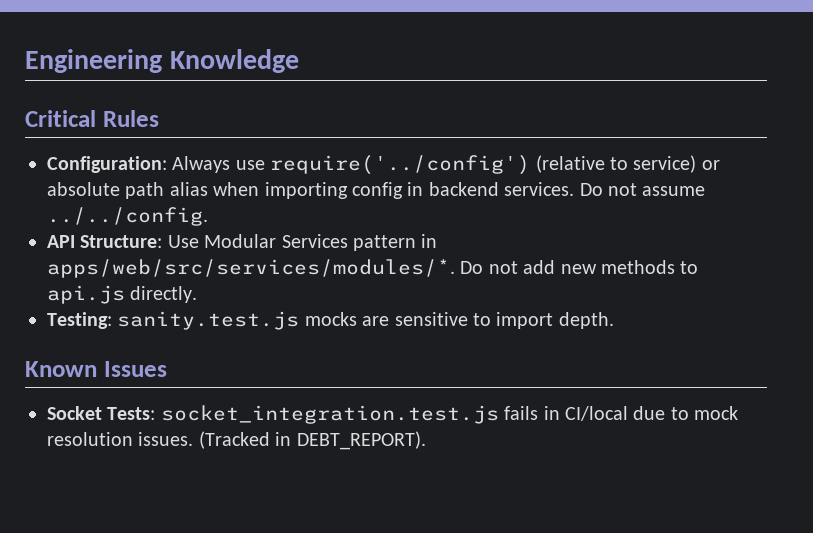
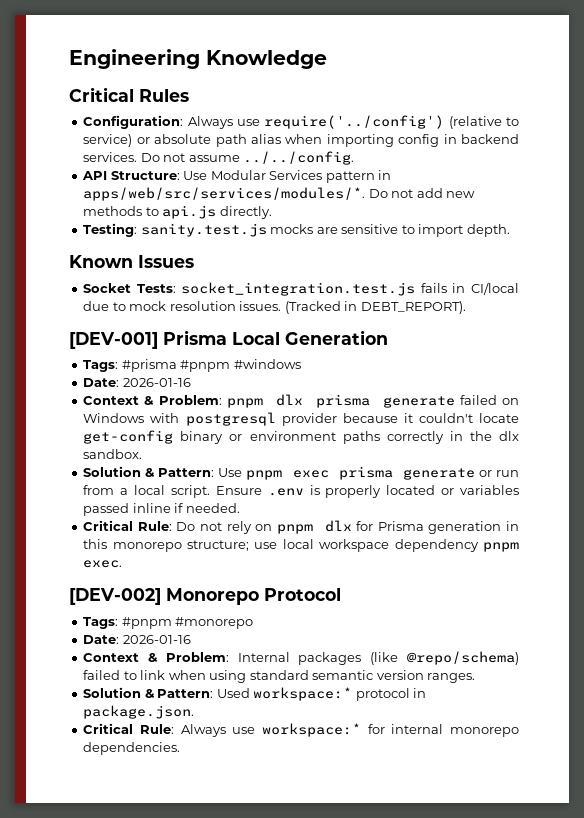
(426, 440) none -> [69,330,388,349] [83,359,301,372] [83,378,191,387] [83,394,519,408] [83,412,520,426] [83,430,519,444] [83,449,143,459] [83,466,519,480] [83,485,519,498] [83,503,240,516] [83,520,519,534] [83,539,519,552] [83,560,123,568] [69,588,341,605] [83,617,254,629] [83,635,191,644] [83,651,519,665] [83,670,476,683] [83,687,427,701] [83,705,195,719] [83,723,519,737] [83,742,181,755] // [DEV-001] Prisma Local Generation // Tags: #prisma #pnpm #windows // Date: 2026-01-16 // Context & Problem: pnpm dlx prisma generate failed on Windows with postgresql provider because it couldn't locate get-config binary or environment paths correctly in the dlx sandbox. // Solution & Pattern: Use pnpm exec prisma generate or run from a local script. Ensure .env is properly located or variables passed inline if needed. // Critical Rule: Do not rely on pnpm dlx for Prisma generation in this monorepo structure; use local workspace dependency pnpm exec. // [DEV-002] Monorepo Protocol // Tags: #pnpm #monorepo // Date: 2026-01-16 // Context & Problem: Internal packages (like @repo/schema) failed to link when using standard semantic version ranges. // Solution & Pattern: Used workspace:* protocol in package.json. // Critical Rule: Always use workspace:* for internal monorepo dependencies.

